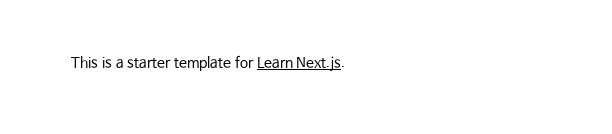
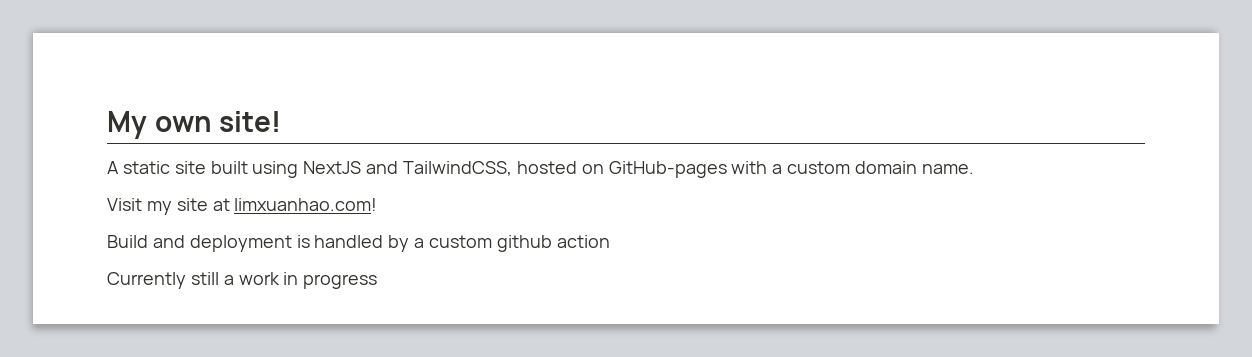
[71,55,346,72] This is a starter template for Learn Next.js. -> [107,111,282,139] [107,161,974,178] [107,198,378,215] [107,235,610,252] [107,272,378,289] My own site! // A static site built using NextJS and TailwindCSS, hosted on GitHub-pages with a custom domain name. // Visit my site at limxuanhao.com! // Build and deployment is handled by a custom github action // Currently still a work in progress

